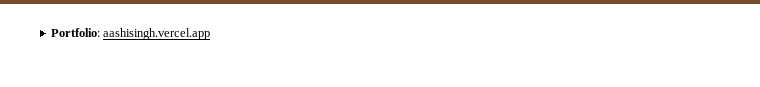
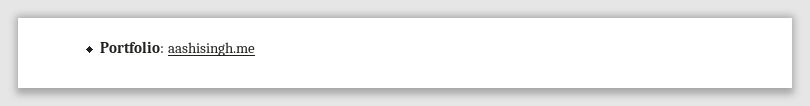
[103,28,211,40] aashisingh.vercel.app -> [167,42,255,56] aashisingh.me

